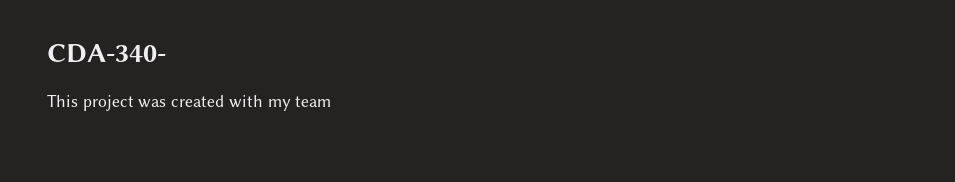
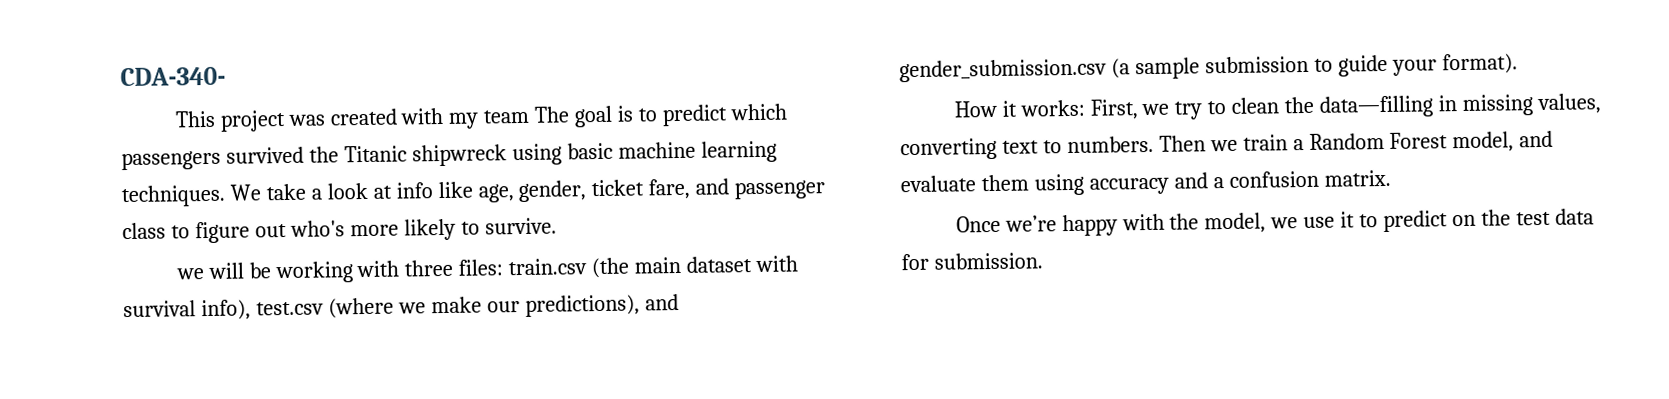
(332, 101) none -> [534,103,787,128] [121,140,777,171] [121,178,826,208] [122,217,557,244] [175,255,799,284] [123,293,679,321] [899,53,1518,83] [953,93,1601,120] [900,130,1554,161] [900,169,1391,196] [955,208,1594,237] [901,252,1043,271] The goal is to predict which passengers survived the Titanic shipwreck using basic machine learning techniques. We take a look at info like age, gender, ticket fare, and passenger class to figure out who's more likely to survive. // we will be working with three files: train.csv (the main dataset with survival info), test.csv (where we make our predictions), and gender_submission.csv (a sample submission to guide your format). // How it works: First, we try to clean the data—filling in missing values, converting text to numbers. Then we train a Random Forest model, and evaluate them using accuracy and a confusion matrix. // Once we’re happy with the model, we use it to predict on the test data for submission.

